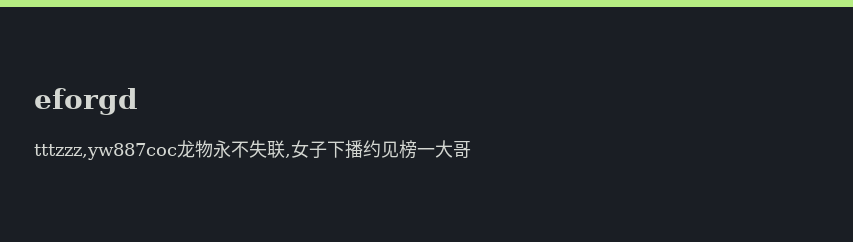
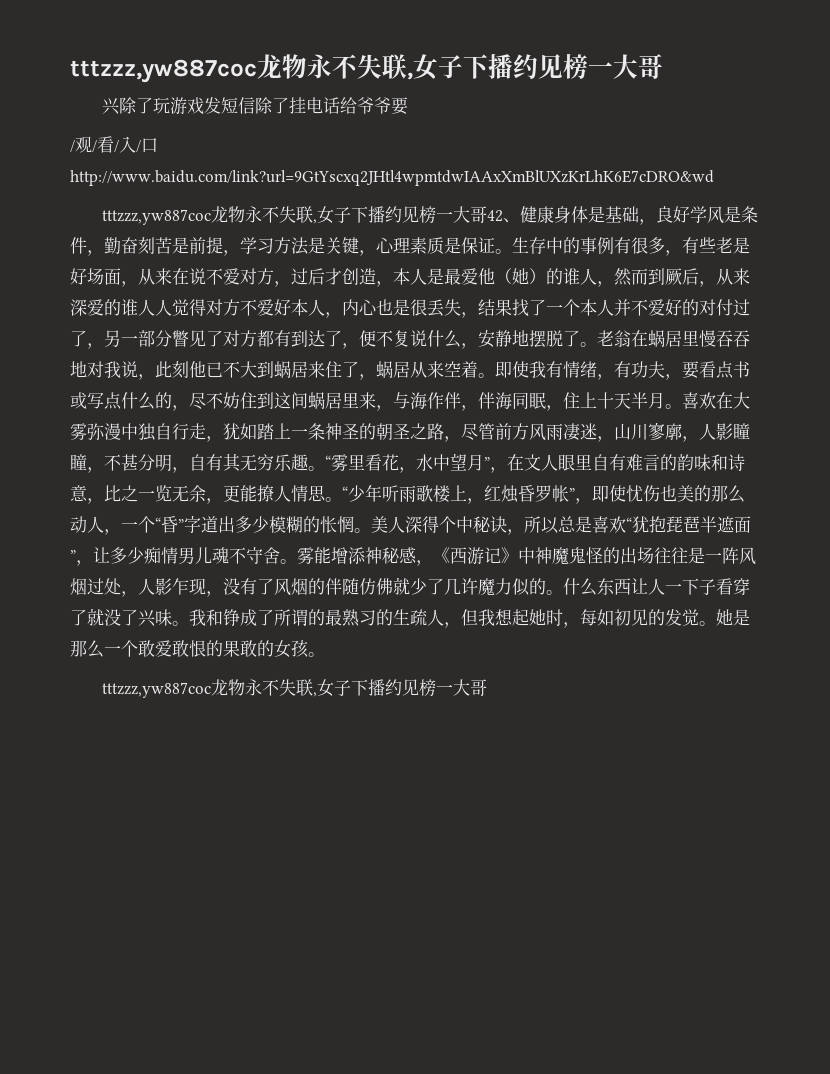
[34,88,138,115] eforgd -> [70,54,663,83] [101,97,408,115] [70,136,158,153] [70,170,714,186] [101,206,758,225] [70,237,750,256] [70,268,750,287] [70,299,750,318] [70,330,750,349] [70,361,750,380] [70,392,750,411] [70,422,750,442] [70,453,745,473] [70,484,745,504] [70,516,751,535] [70,547,756,566] [70,577,750,597] [70,608,750,628] [70,640,325,658] tttzzz,yw887coc龙物永不失联,女子下播约见榜一大哥 // 兴除了玩游戏发短信除了挂电话给爷爷要 // /观/看/入/口http://www.baidu.com/link?url=9GtYscxq2JHtl4wpmtdwIAAxXmBlUXzKrLhK6E7cDRO&wd // tttzzz,yw887coc龙物永不失联,女子下播约见榜一大哥42、健康身体是基础，良好学风是条件，勤奋刻苦是前提，学习方法是关键，心理素质是保证。生存中的事例有很多，有些老是好场面，从来在说不爱对方，过后才创造，本人是最爱他（她）的谁人，然而到厥后，从来深爱的谁人人觉得对方不爱好本人，内心也是很丢失，结果找了一个本人并不爱好的对付过了，另一部分瞥见了对方都有到达了，便不复说什么，安静地摆脱了。老翁在蜗居里慢吞吞地对我说，此刻他已不大到蜗居来住了，蜗居从来空着。即使我有情绪，有功夫，要看点书或写点什么的，尽不妨住到这间蜗居里来，与海作伴，伴海同眠，住上十天半月。喜欢在大雾弥漫中独自行走，犹如踏上一条神圣的朝圣之路，尽管前方风雨凄迷，山川寥廓，人影瞳瞳，不甚分明，自有其无穷乐趣。“雾里看花，水中望月”，在文人眼里自有难言的韵味和诗意，比之一览无余，更能撩人情思。“少年听雨歌楼上，红烛昏罗帐”，即使忧伤也美的那么动人，一个“昏”字道出多少模糊的怅惘。美人深得个中秘诀，所以总是喜欢“犹抱琵琶半遮面”，让多少痴情男儿魂不守舍。雾能增添神秘感，《西游记》中神魔鬼怪的出场往往是一阵风烟过处，人影乍现，没有了风烟的伴随仿佛就少了几许魔力似的。什么东西让人一下子看穿了就没了兴味。我和铮成了所谓的最熟习的生疏人，但我想起她时，每如初见的发觉。她是那么一个敢爱敢恨的果敢的女孩。

